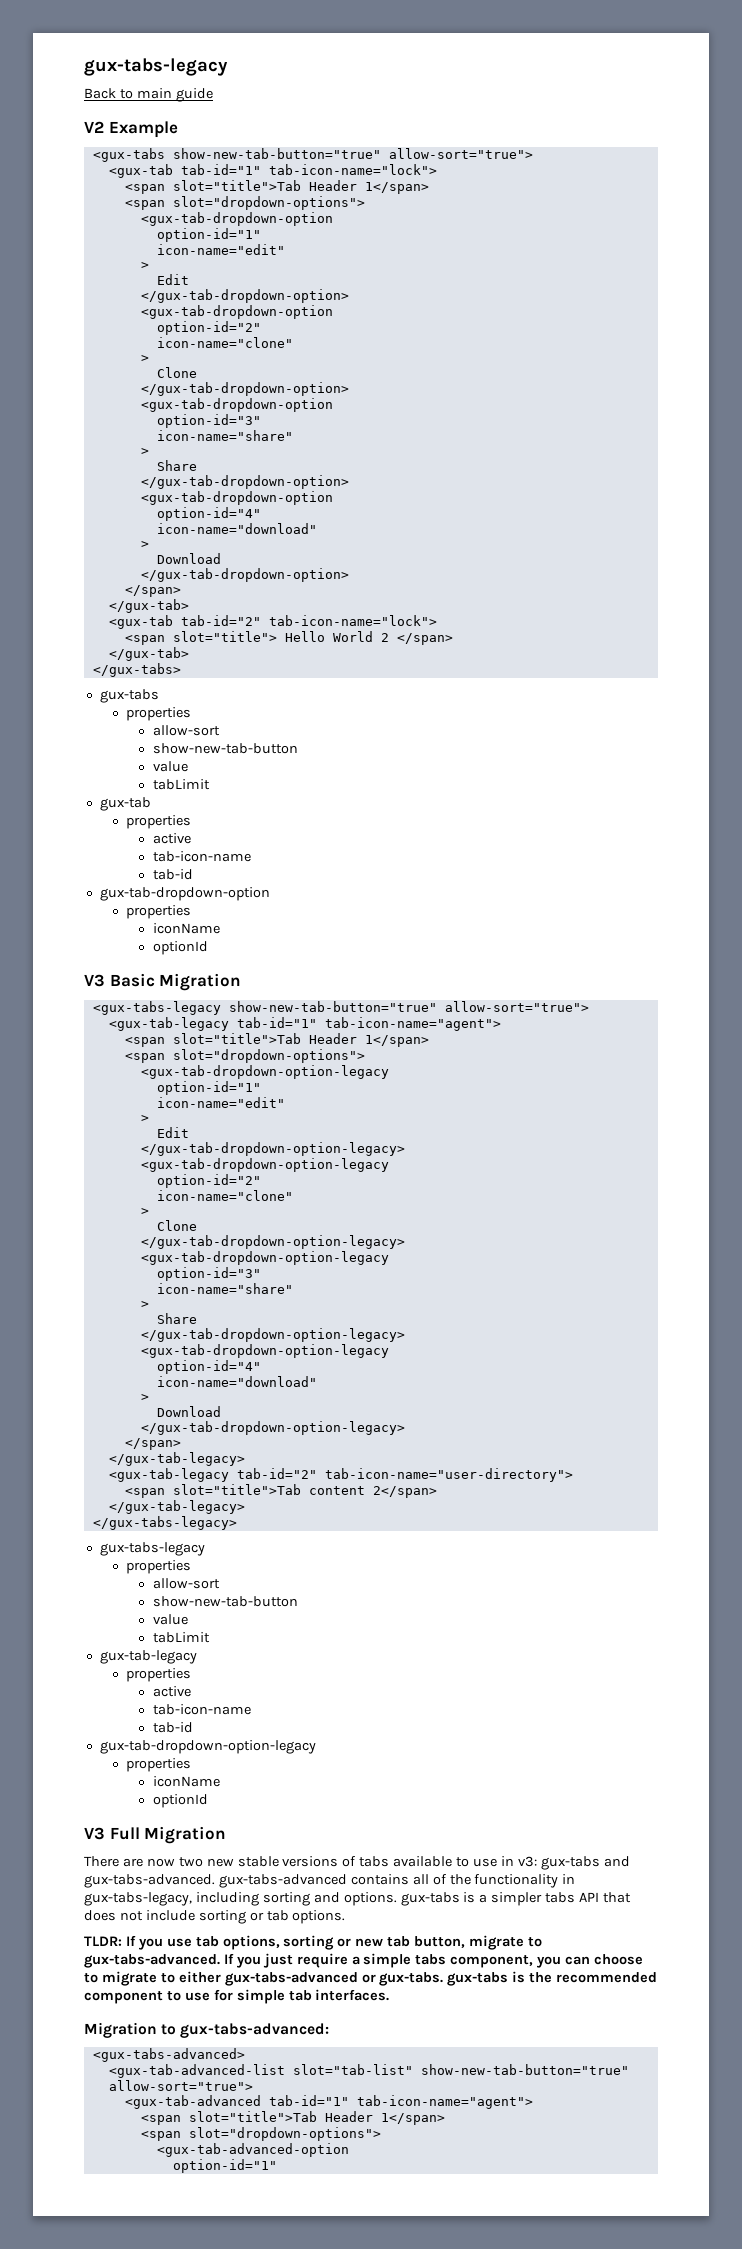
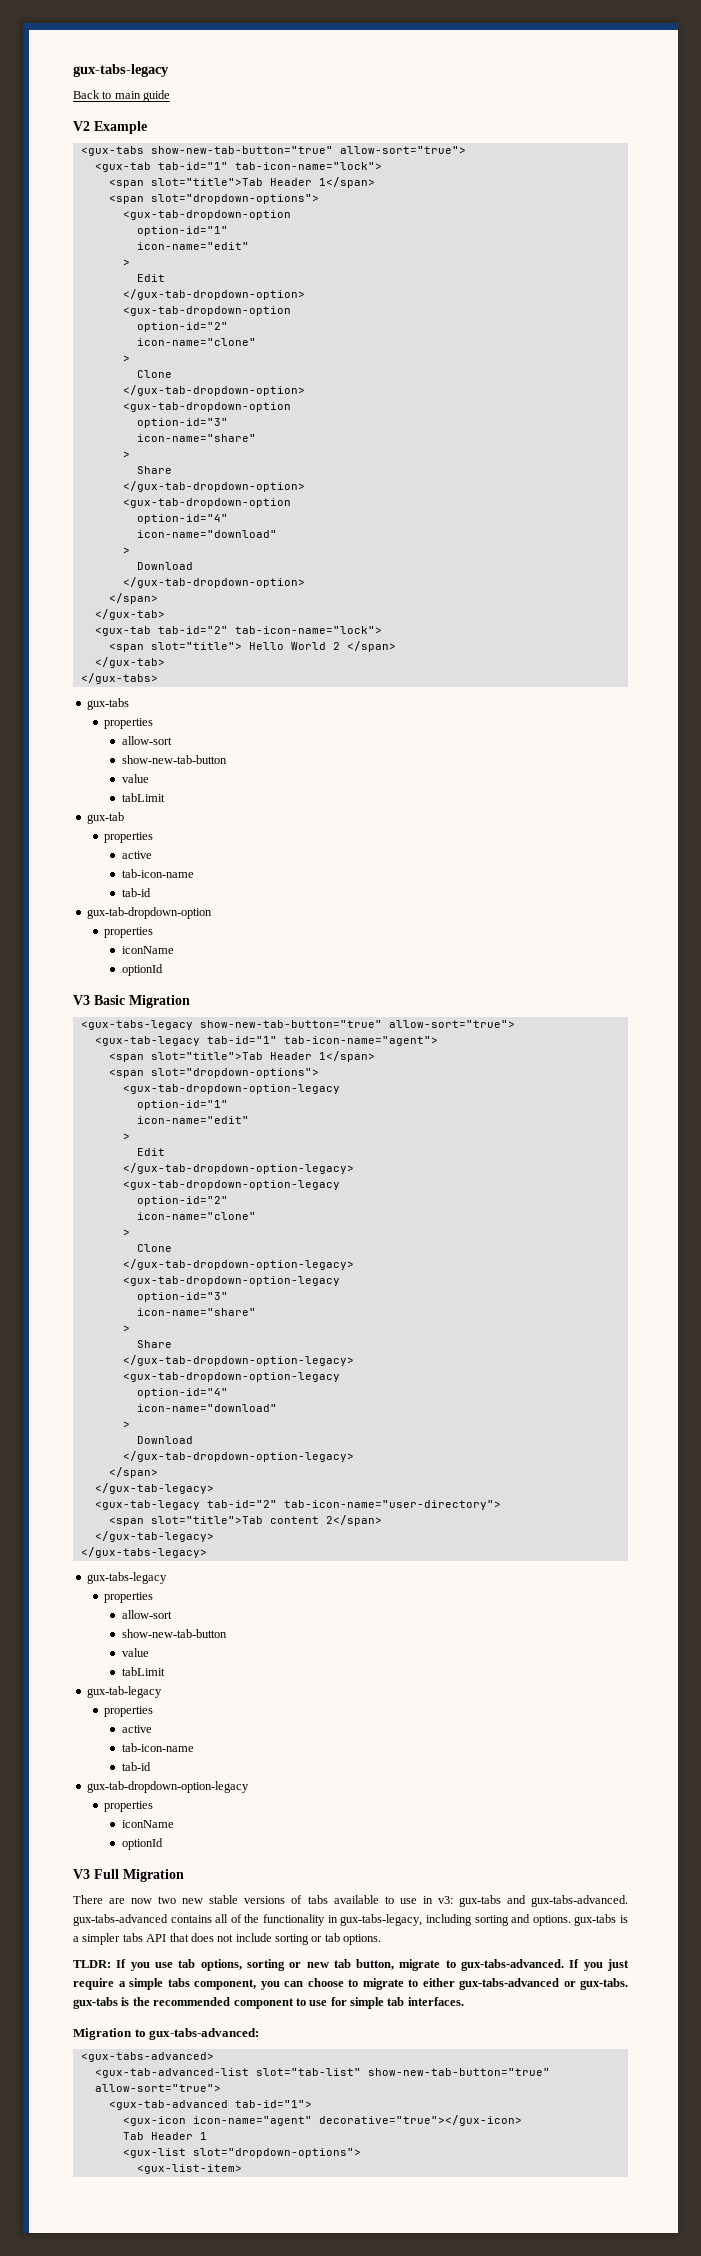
[268,2095,533,2109] [140,2111,445,2125] [140,2127,381,2141] [156,2143,349,2157] [172,2159,277,2173] tab-id="1" tab-icon-name="agent"> // <span slot="title">Tab Header 1</span> // <span slot="dropdown-options"> // <gux-tab-advanced-option // option-id="1" -> [234,2100,312,2108] [122,2115,522,2126] [122,2132,207,2140] [122,2148,361,2158] [136,2164,242,2174] tab-id="1"> // <gux-icon icon-name="agent" decorative="true"></gux-icon> // Tab Header 1 // <gux-list slot="dropdown-options"> // <gux-list-item>

